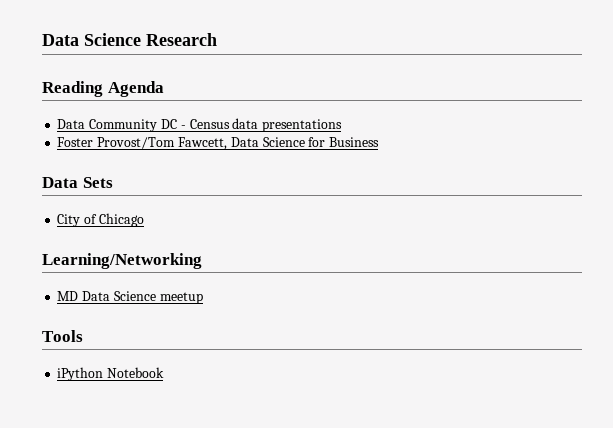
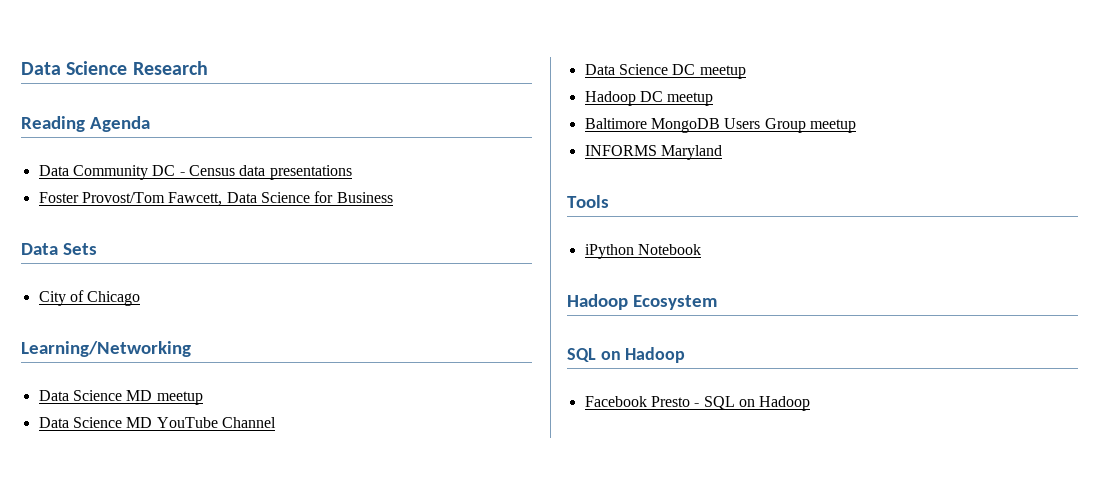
[57,291,203,304] [42,330,83,342] [57,367,165,381] MD Data Science meetup // Tools // iPython Notebook -> [38,390,203,405] [38,417,276,428] [584,64,746,79] [584,91,714,106] [584,118,856,133] [584,145,722,160] [567,195,609,208] [584,244,701,259] [567,294,717,310] [567,347,686,363] [584,396,811,411] Data Science MD meetup // Data Science MD YouTube Channel // Data Science DC meetup // Hadoop DC meetup // Baltimore MongoDB Users Group meetup // INFORMS Maryland // Tools // iPython Notebook // Hadoop Ecosystem // SQL on Hadoop // Facebook Presto - SQL on Hadoop

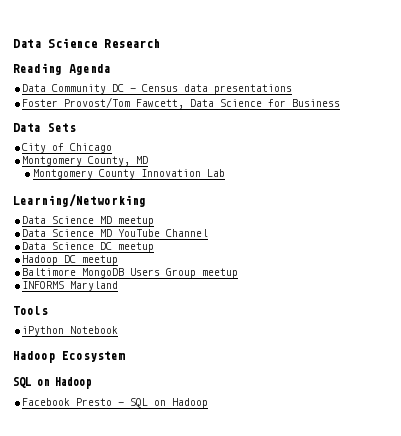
(141, 298) none -> [22,156,149,166] [32,169,225,179] // Montgomery County, MD // Montgomery County Innovation Lab

